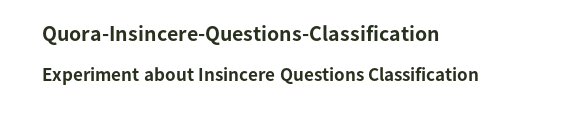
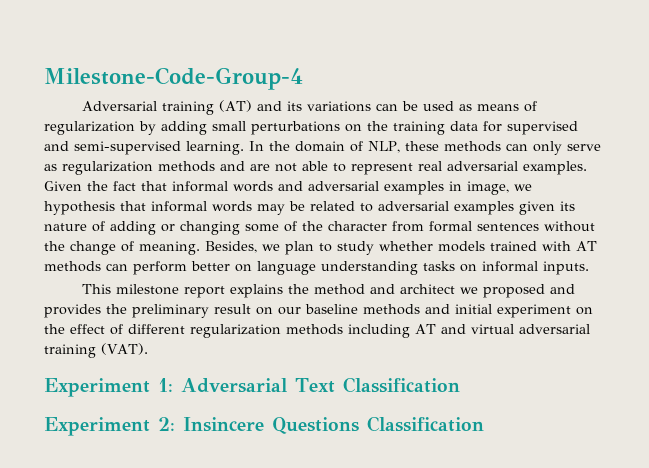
[42,25,440,45] [42,67,194,85] Quora-Insincere-Questions-Classification // Experiment about -> [44,67,303,90] [81,100,537,115] [44,121,578,135] [44,141,601,155] [44,161,587,175] [44,181,532,195] [44,201,575,215] [44,221,595,235] [44,241,597,255] [44,261,589,275] [81,284,575,298] [44,304,593,318] [44,324,590,338] [44,343,148,358] [44,377,460,397] [44,417,175,436] Milestone-Code-Group-4 // Adversarial training (AT) and its variations can be used as means of regularization by adding small perturbations on the training data for supervised and semi-supervised learning. In the domain of NLP, these methods can only serve as regularization methods and are not able to represent real adversarial examples. Given the fact that informal words and adversarial examples in image, we hypothesis that informal words may be related to adversarial examples given its nature of adding or changing some of the character from formal sentences without the change of meaning. Besides, we plan to study whether models trained with AT methods can perform better on language understanding tasks on informal inputs. // This milestone report explains the method and architect we proposed and provides the preliminary result on our baseline methods and initial experiment on the effect of different regularization methods including AT and virtual adversarial training (VAT). // Experiment 1: Adversarial Text Classification // Experiment 2:

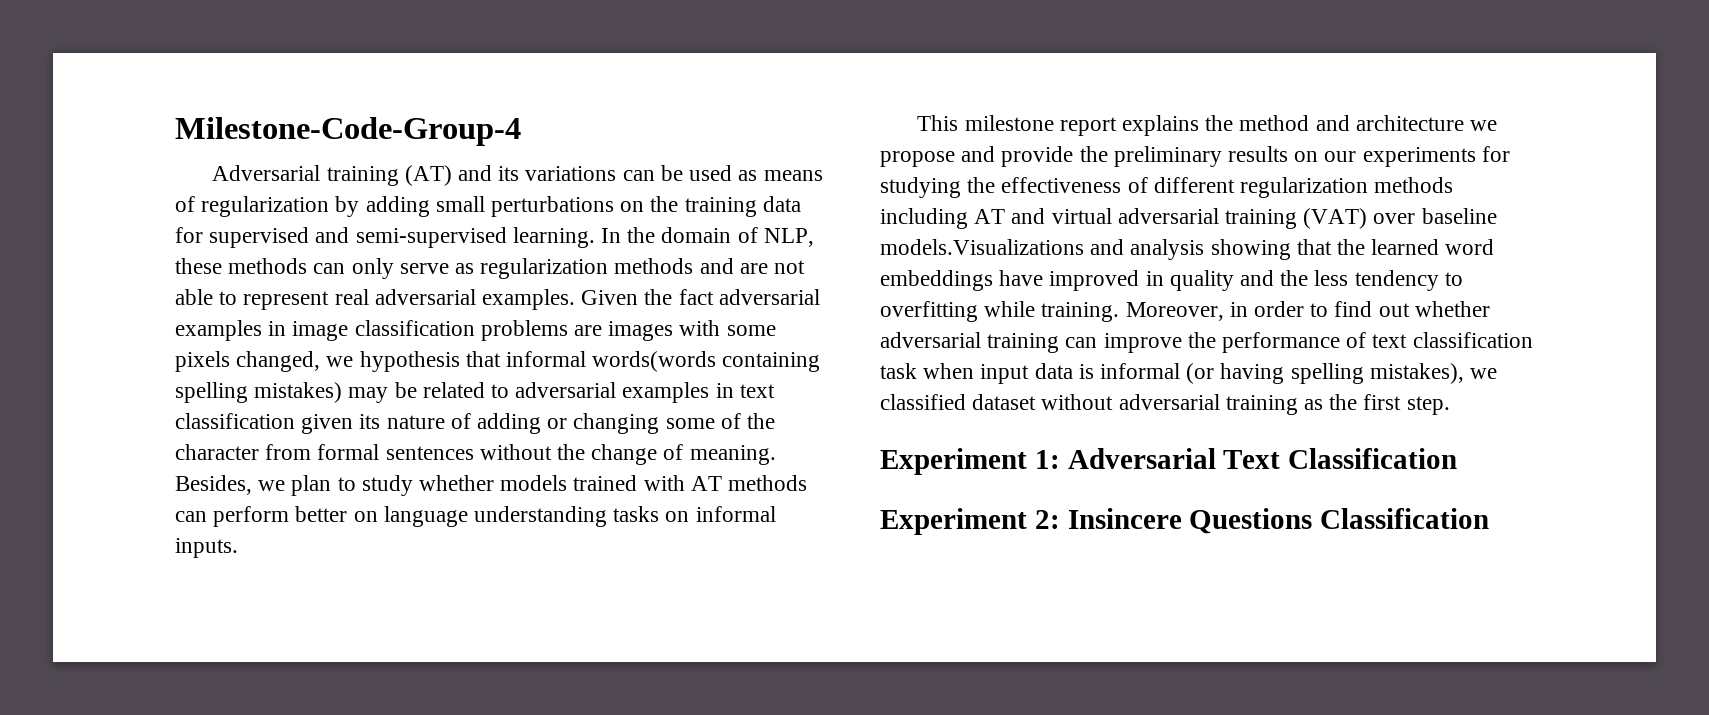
[141,181,532,195] [44,201,252,215] that informal words and adversarial examples in image, we hypothesis that informal words -> [718,289,820,305] [175,320,776,341] [175,351,821,372] [175,382,343,403] adversarial examples in image classification problems are images with some pixels changed, we hypothesis that informal words(words containing spelling mistakes)
(514, 208) none -> [715,383,775,398] [175,413,295,429] in text classification
[399,284,575,298] [44,304,101,318] architect we proposed and provides -> [1355,115,1498,131] [880,146,1074,167] architecture we propose and provide
[214,304,251,314] result -> [1228,146,1289,162] results
[305,304,593,318] [44,324,105,334] baseline methods and initial experiment on the effect -> [1362,146,1510,167] [880,177,1122,198] experiments for studying the effectiveness
[101,343,148,355] (VAT). -> [1303,208,1497,229] [880,239,1495,260] [880,270,1463,291] [880,301,1490,322] [880,332,1533,353] [880,363,1498,384] [880,394,1450,415] (VAT) over baseline models.Visualizations and analysis showing that the learned word embeddings have improved in quality and the less tendency to overfitting while training. Moreover, in order to find out whether adversarial training can improve the performance of text classification task when input data is informal (or having spelling mistakes), we classified dataset without adversarial training as the first step.

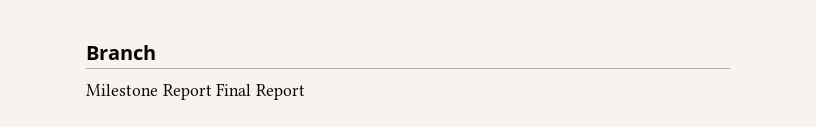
[175,117,521,146] [212,165,823,186] [175,196,801,217] [175,227,814,248] [175,258,806,279] [175,289,820,310] [175,320,776,341] [175,351,821,372] [175,382,775,403] [175,413,776,434] [175,444,776,465] [175,475,808,496] [175,506,776,527] [175,538,238,558] [917,115,1498,136] [880,146,1510,167] [880,177,1454,198] [880,208,1497,229] [880,239,1495,260] [880,270,1463,291] [880,301,1490,322] [880,332,1533,353] [880,363,1498,384] [880,394,1450,415] [880,448,1458,475] [880,508,1490,535] Milestone-Code-Group-4 // Adversarial training (AT) and its variations can be used as means of regularization by adding small perturbations on the training data for supervised and semi-supervised learning. In the domain of NLP, these methods can only serve as regularization methods and are not able to represent real adversarial examples. Given the fact adversarial examples in image classification problems are images with some pixels changed, we hypothesis that informal words(words containing spelling mistakes) may be related to adversarial examples in text classification given its nature of adding or changing some of the character from formal sentences without the change of meaning. Besides, we plan to study whether models trained with AT methods can perform better on language understanding tasks on informal inputs. // This milestone report explains the method and architecture we propose and provide the preliminary results on our experiments for studying the effectiveness of different regularization methods including AT and virtual adversarial training (VAT) over baseline models.Visualizations and analysis showing that the learned word embeddings have improved in quality and the less tendency to overfitting while training. Moreover, in order to find out whether adversarial training can improve the performance of text classification task when input data is informal (or having spelling mistakes), we classified dataset without adversarial training as the first step. // Experiment 1: Adversarial Text Classification // Experiment 2: Insincere Questions Classification -> [86,45,156,60] [86,83,306,100] Branch // Milestone Report Final Report

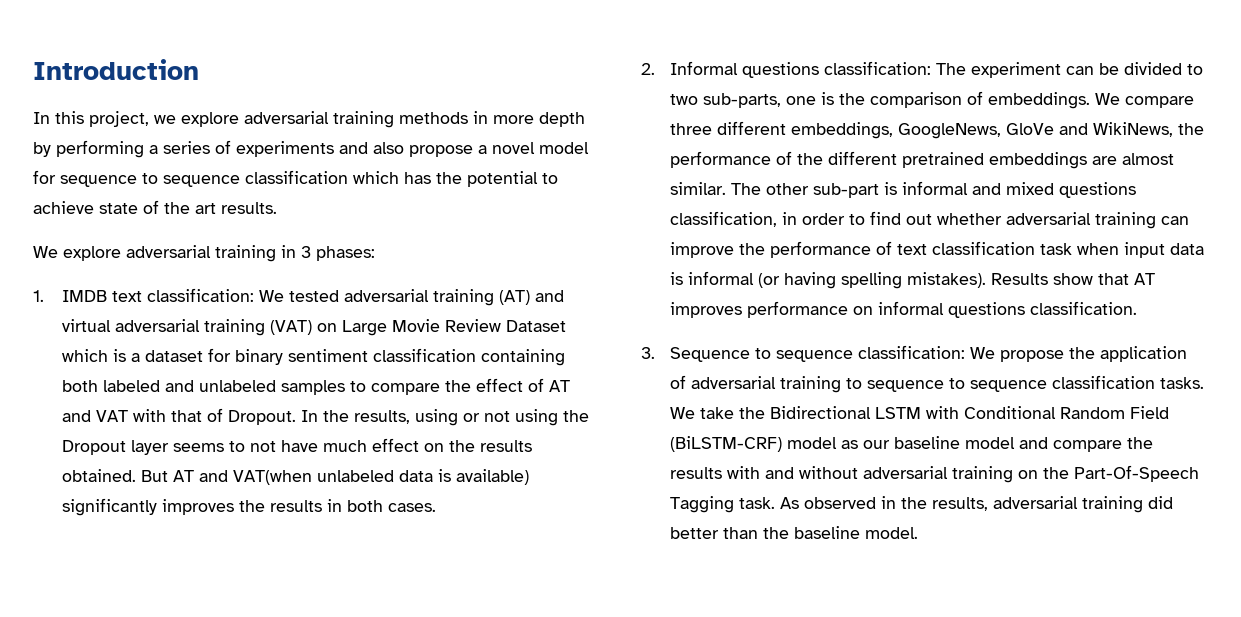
[86,45,156,60] [86,83,306,100] Branch // Milestone Report Final Report -> [33,59,199,80] [33,111,585,128] [33,140,589,158] [33,170,558,187] [33,200,277,214] [33,245,375,262] [33,288,565,306] [62,319,567,336] [62,348,566,366] [62,378,571,395] [62,408,590,426] [62,438,533,455] [62,469,530,485] [62,498,437,516] [641,61,1204,78] [670,91,1195,109] [670,121,1205,139] [670,151,1175,169] [670,181,1137,198] [670,211,1190,229] [670,241,1205,258] [670,271,1156,289] [670,301,1138,318] [641,345,1188,362] [670,375,1205,393] [670,406,1170,419] [670,436,1154,452] [670,465,1200,483] [670,496,1174,513] [670,526,919,539] Introduction // In this project, we explore adversarial training methods in more depth by performing a series of experiments and also propose a novel model for sequence to sequence classification which has the potential to achieve state of the art results. // We explore adversarial training in 3 phases: // 1. IMDB text classification: We tested adversarial training (AT) and virtual adversarial training (VAT) on Large Movie Review Dataset which is a dataset for binary sentiment classification containing both labeled and unlabeled samples to compare the effect of AT and VAT with that of Dropout. In the results, using or not using the Dropout layer seems to not have much effect on the results obtained. But AT and VAT(when unlabeled data is available) significantly improves the results in both cases. // 2. Informal questions classification: The experiment can be divided to two sub-parts, one is the comparison of embeddings. We compare three different embeddings, GoogleNews, GloVe and WikiNews, the performance of the different pretrained embeddings are almost similar. The other sub-part is informal and mixed questions classification, in order to find out whether adversarial training can improve the performance of text classification task when input data is informal (or having spelling mistakes). Results show that AT improves performance on informal questions classification. // 3. Sequence to sequence classification: We propose the application of adversarial training to sequence to sequence classification tasks. We take the Bidirectional LSTM with Conditional Random Field (BiLSTM-CRF) model as our baseline model and compare the results with and without adversarial training on the Part-Of-Speech Tagging task. As observed in the results, adversarial training did better than the baseline model.

